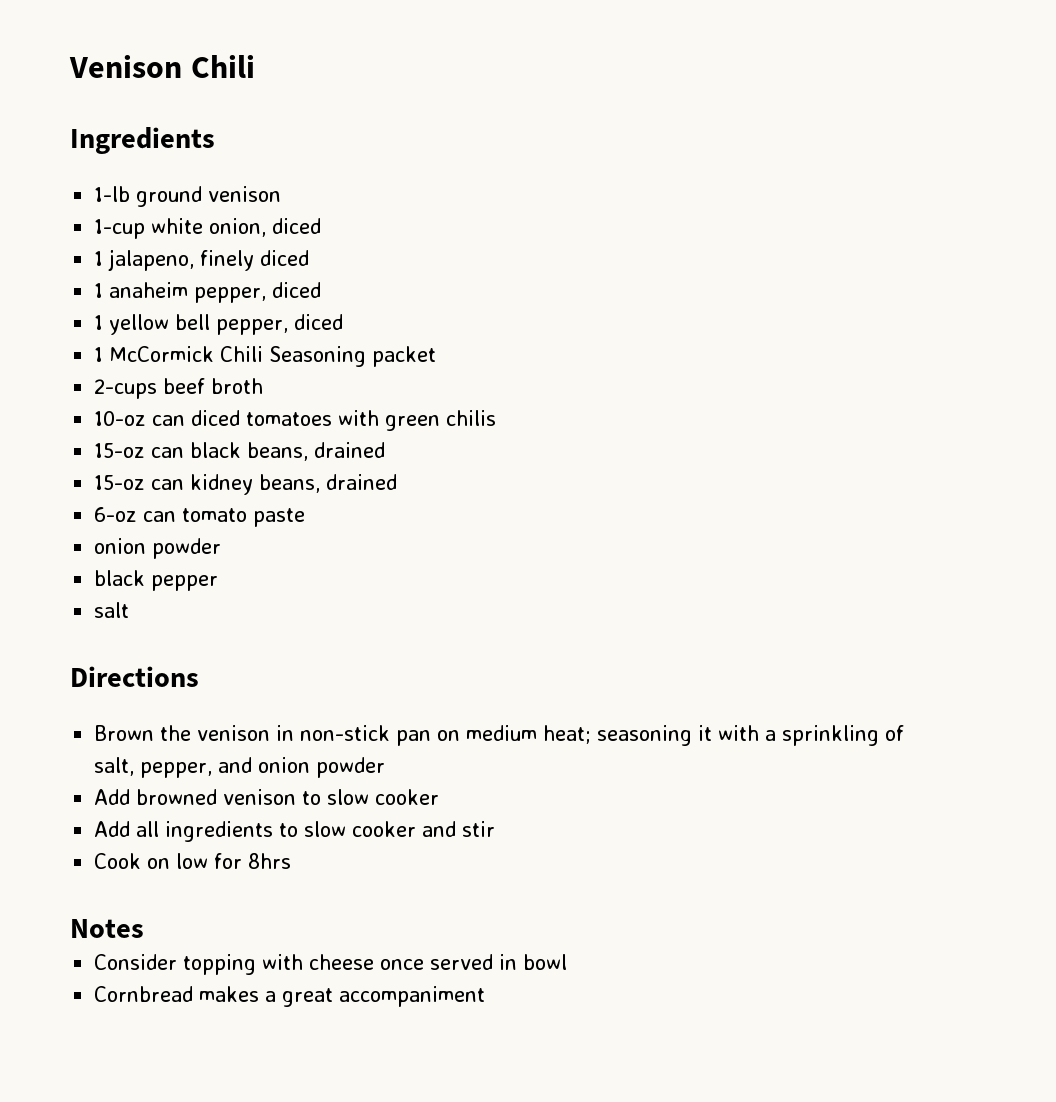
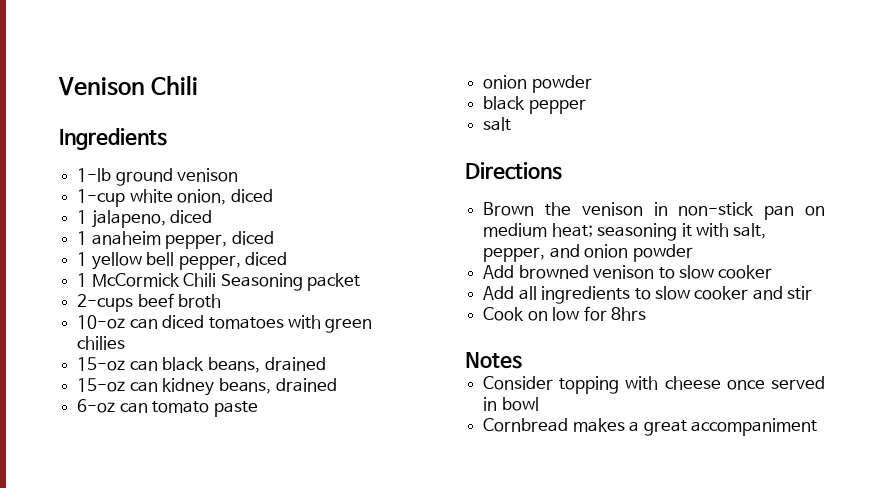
[200,250,255,271] finely -> (166, 219) none
[446,410,497,426] chilis -> [77,336,126,350] chilies
[765,725,905,746] a sprinkling of -> (729, 230) none

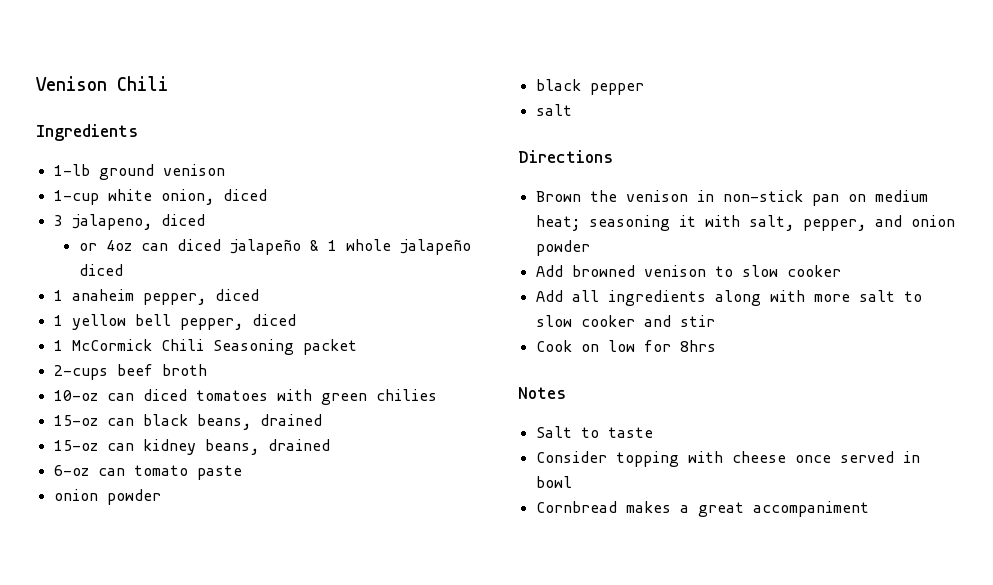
[77,210,166,228] 1 jalapeno, -> [53,214,205,230] [78,239,471,255] 3 jalapeno, diced // or 4oz can diced jalapeño & 1 whole jalapeño
(631, 295) none -> [714,290,895,306] along with more salt
(522, 360) none -> [535,426,653,438] // Salt to taste

